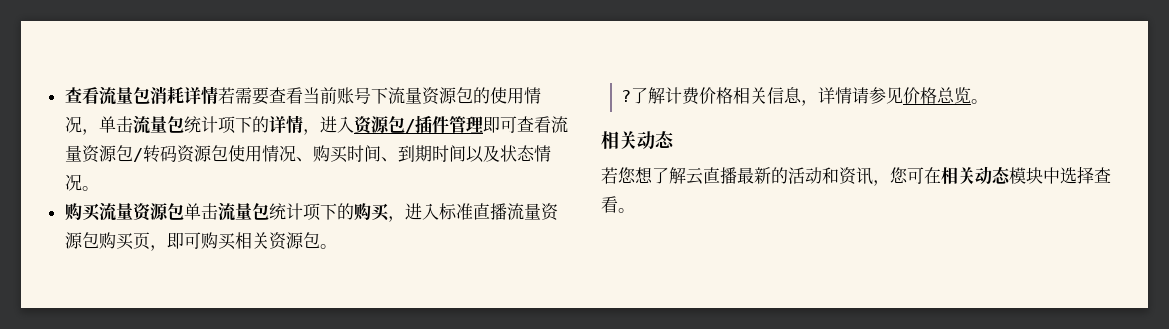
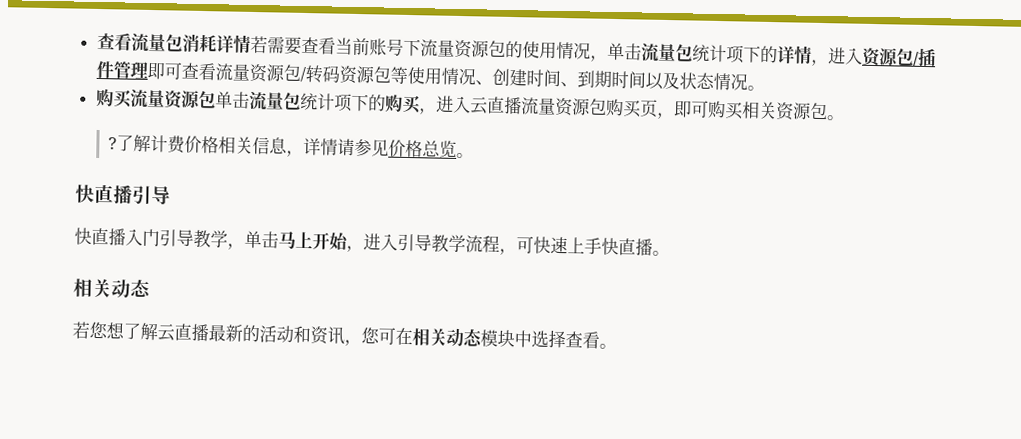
(228, 153) none -> [389,66,408,84] 等
[312,145,348,163] 购买 -> [491,68,527,87] 创建
[438,203,473,220] 标准 -> [469,96,488,115] 云
(989, 101) none -> [75,184,171,206] [74,227,670,257] // 快直播引导 // 快直播入门引导教学，单击马上开始，进入引导教学流程，可快速上手快直播。

